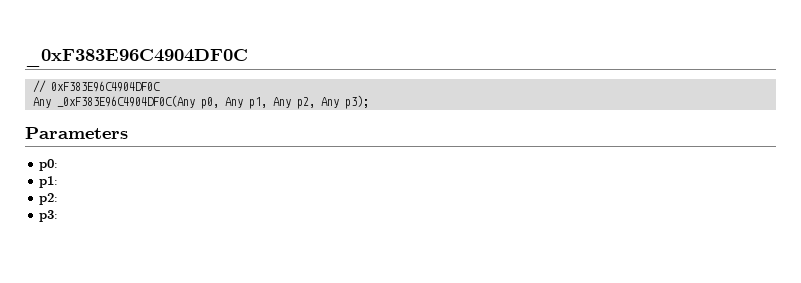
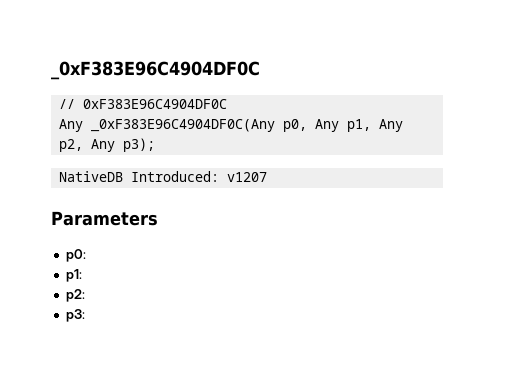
(369, 102) none -> [59,171,268,182] // NativeDB Introduced: v1207

